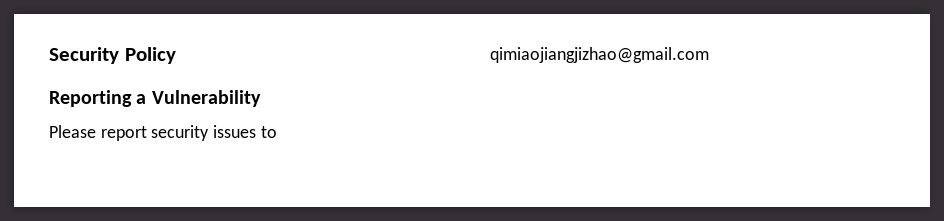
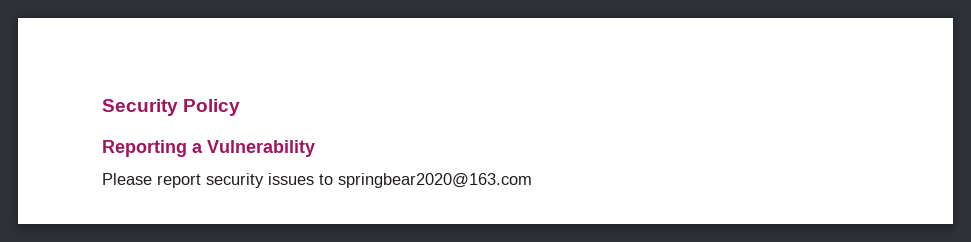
[490,47,709,63] qimiaojiangjizhao@gmail.com -> [338,173,532,188] springbear2020@163.com

